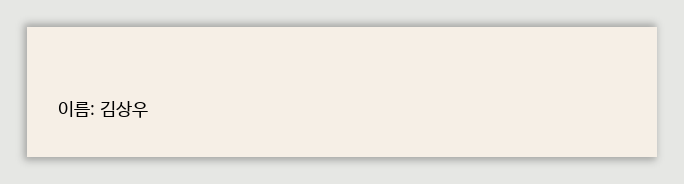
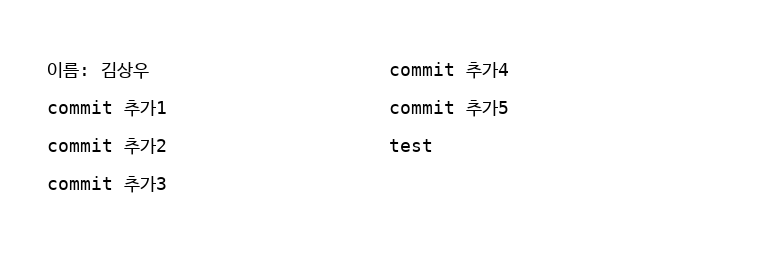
(148, 109) none -> [47,100,167,117] [47,138,167,155] [47,176,167,193] [389,62,509,79] [389,100,509,117] [389,139,433,152] // commit 추가1 // commit 추가2 // commit 추가3 // commit 추가4 // commit 추가5 // test

